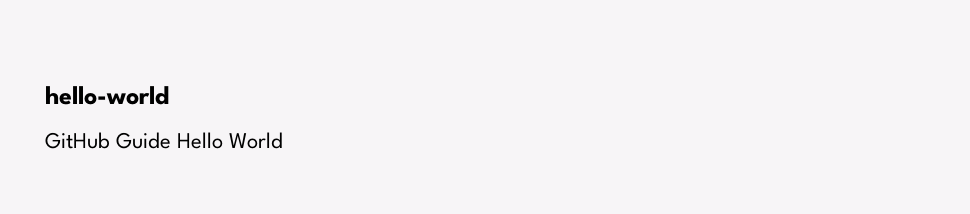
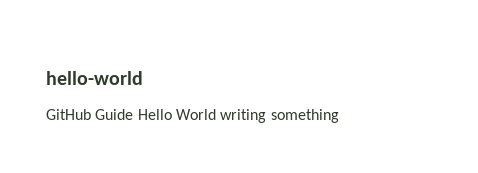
(284, 140) none -> [220,109,339,123] writing something

